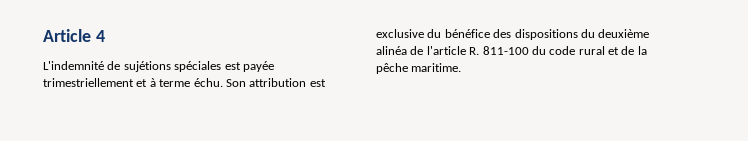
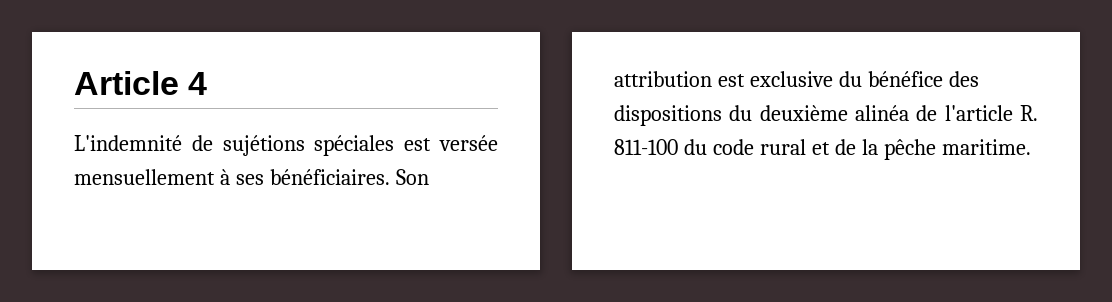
[242,61,274,72] [43,78,223,87] payée trimestriellement et à terme échu. -> [439,135,499,151] [74,169,390,185] versée mensuellement à ses bénéficiaires.

